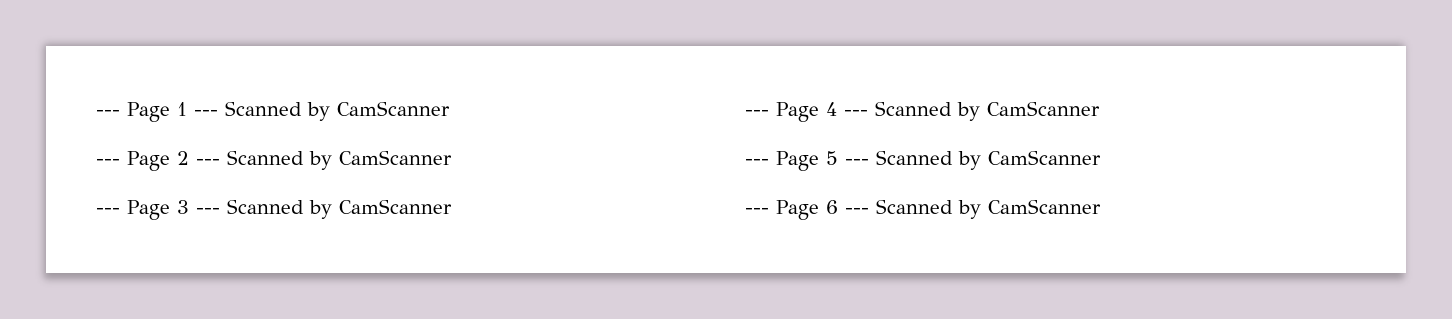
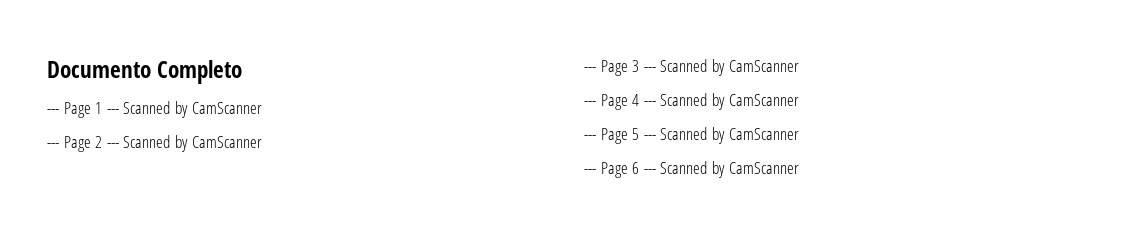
(96, 113) none -> [47,60,243,84] Documento Completo //

